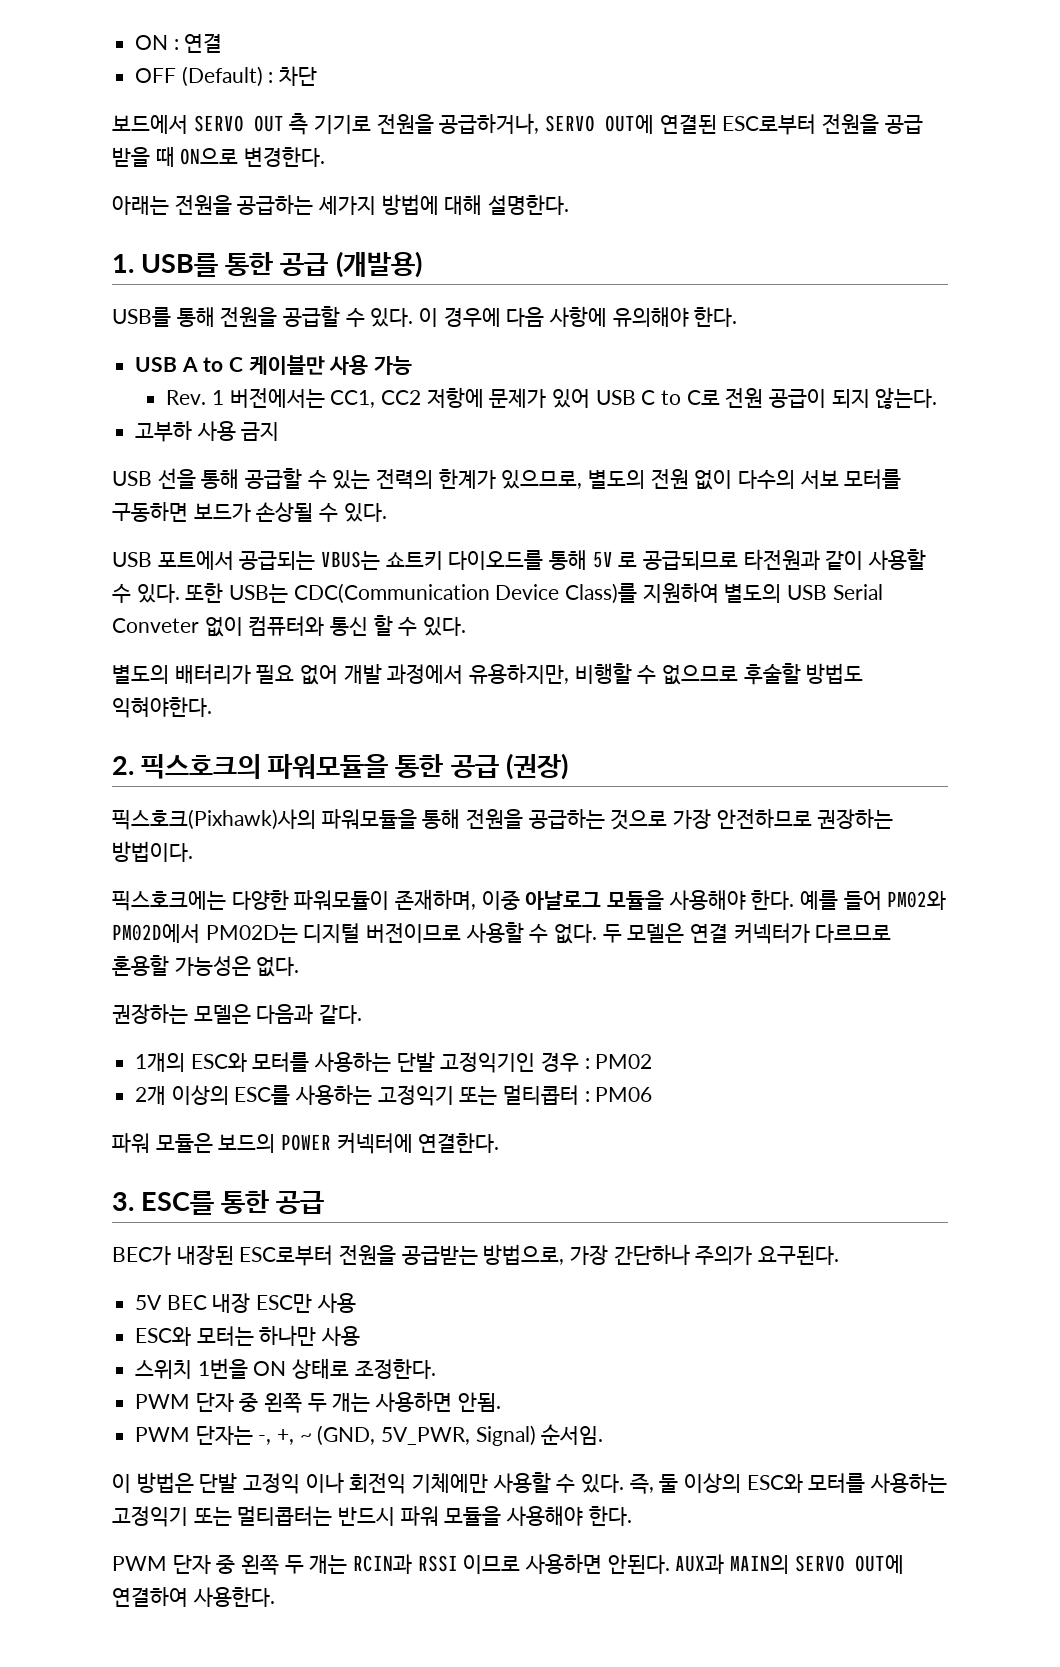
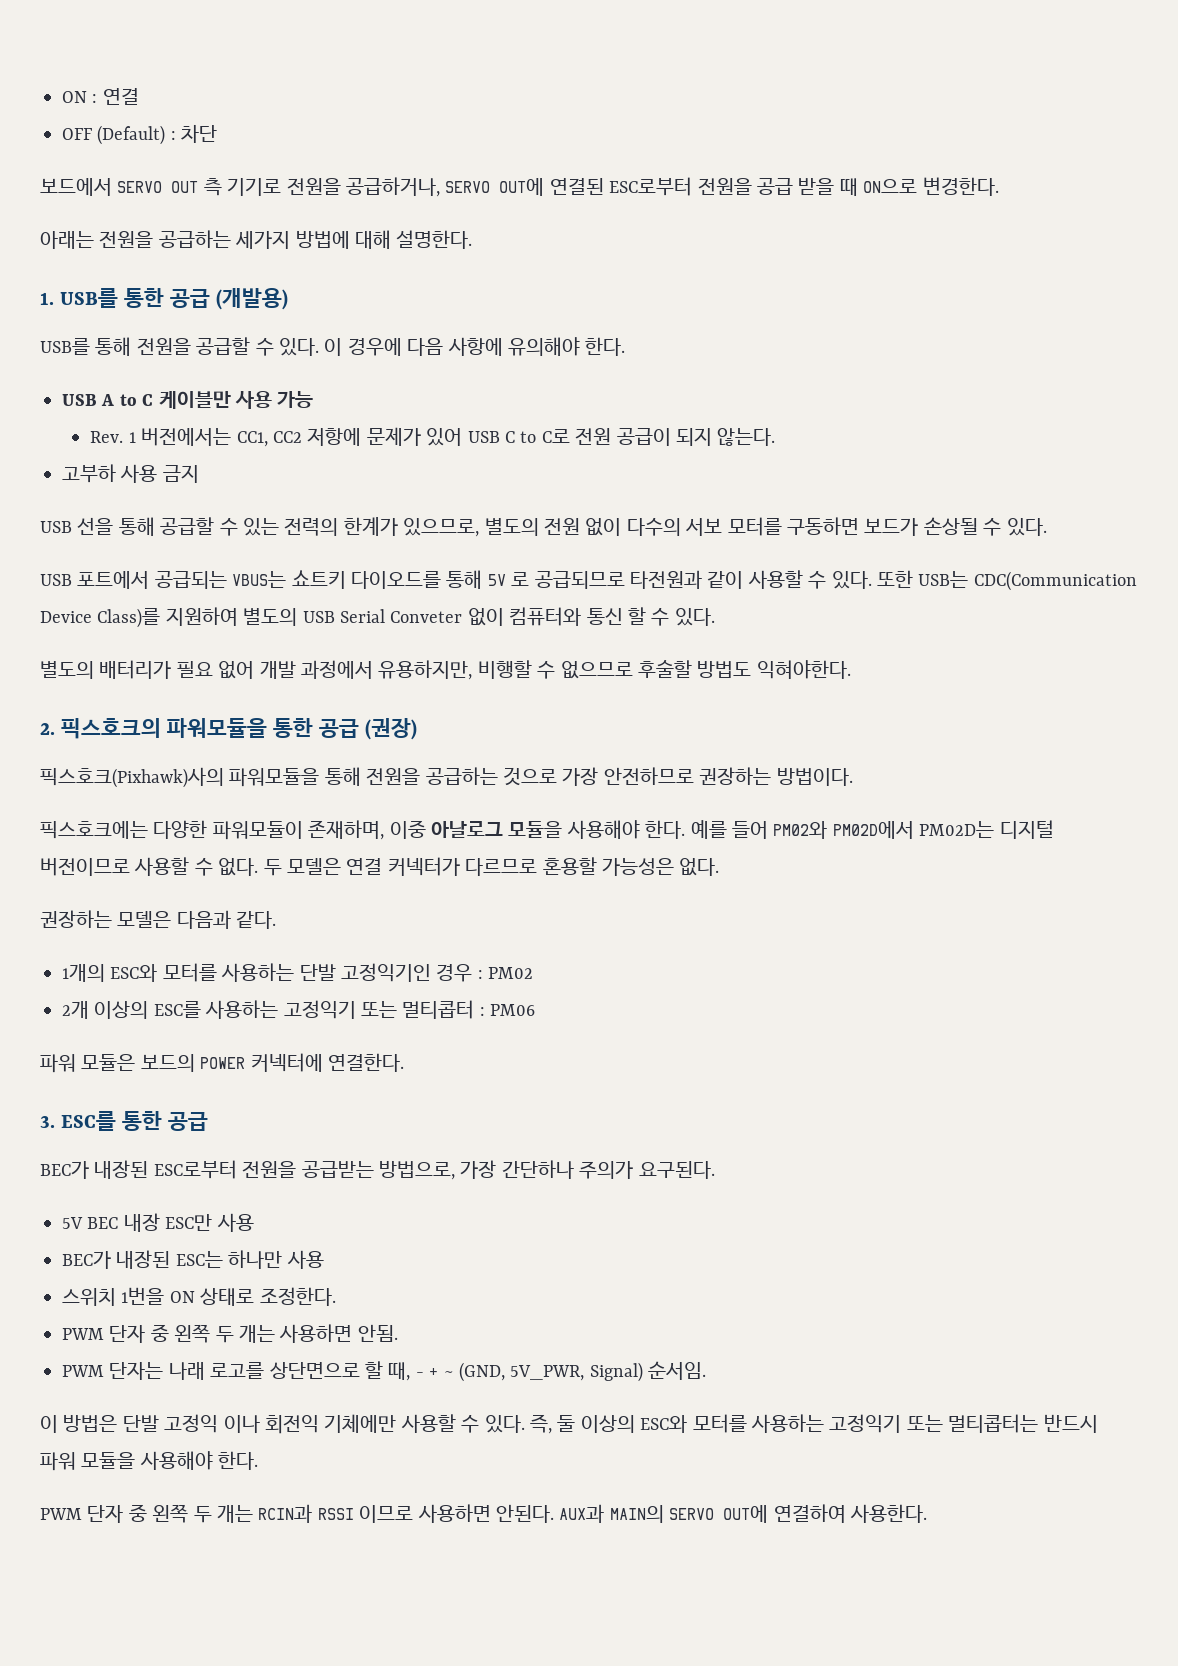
[135,1326,254,1346] ESC와 모터는 -> [62,1250,223,1269] BEC가 내장된 ESC는
[258,1429,295,1445] -, +, -> [168,1361,439,1381] 나래 로고를 상단면으로 할 때, - +

